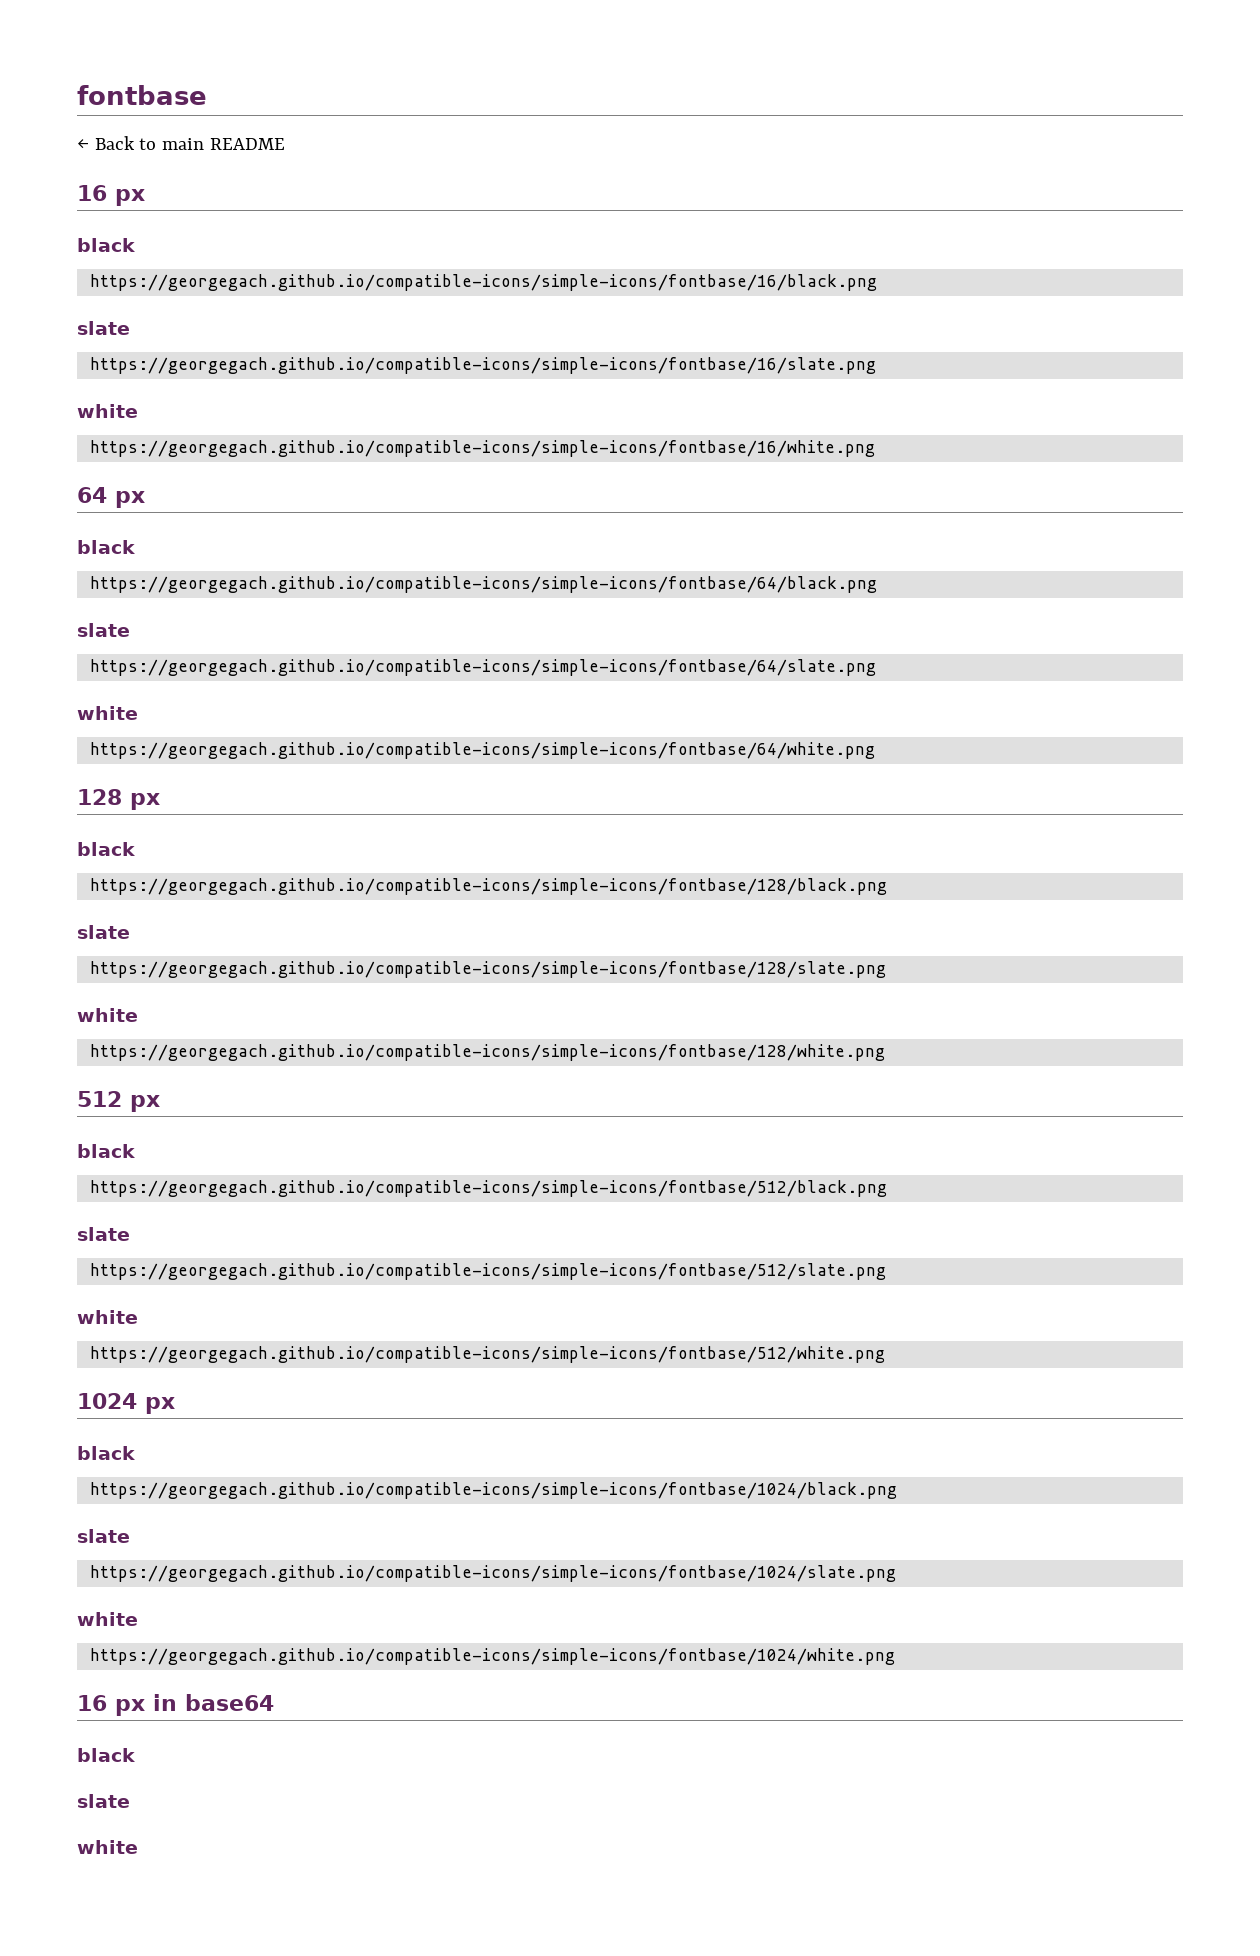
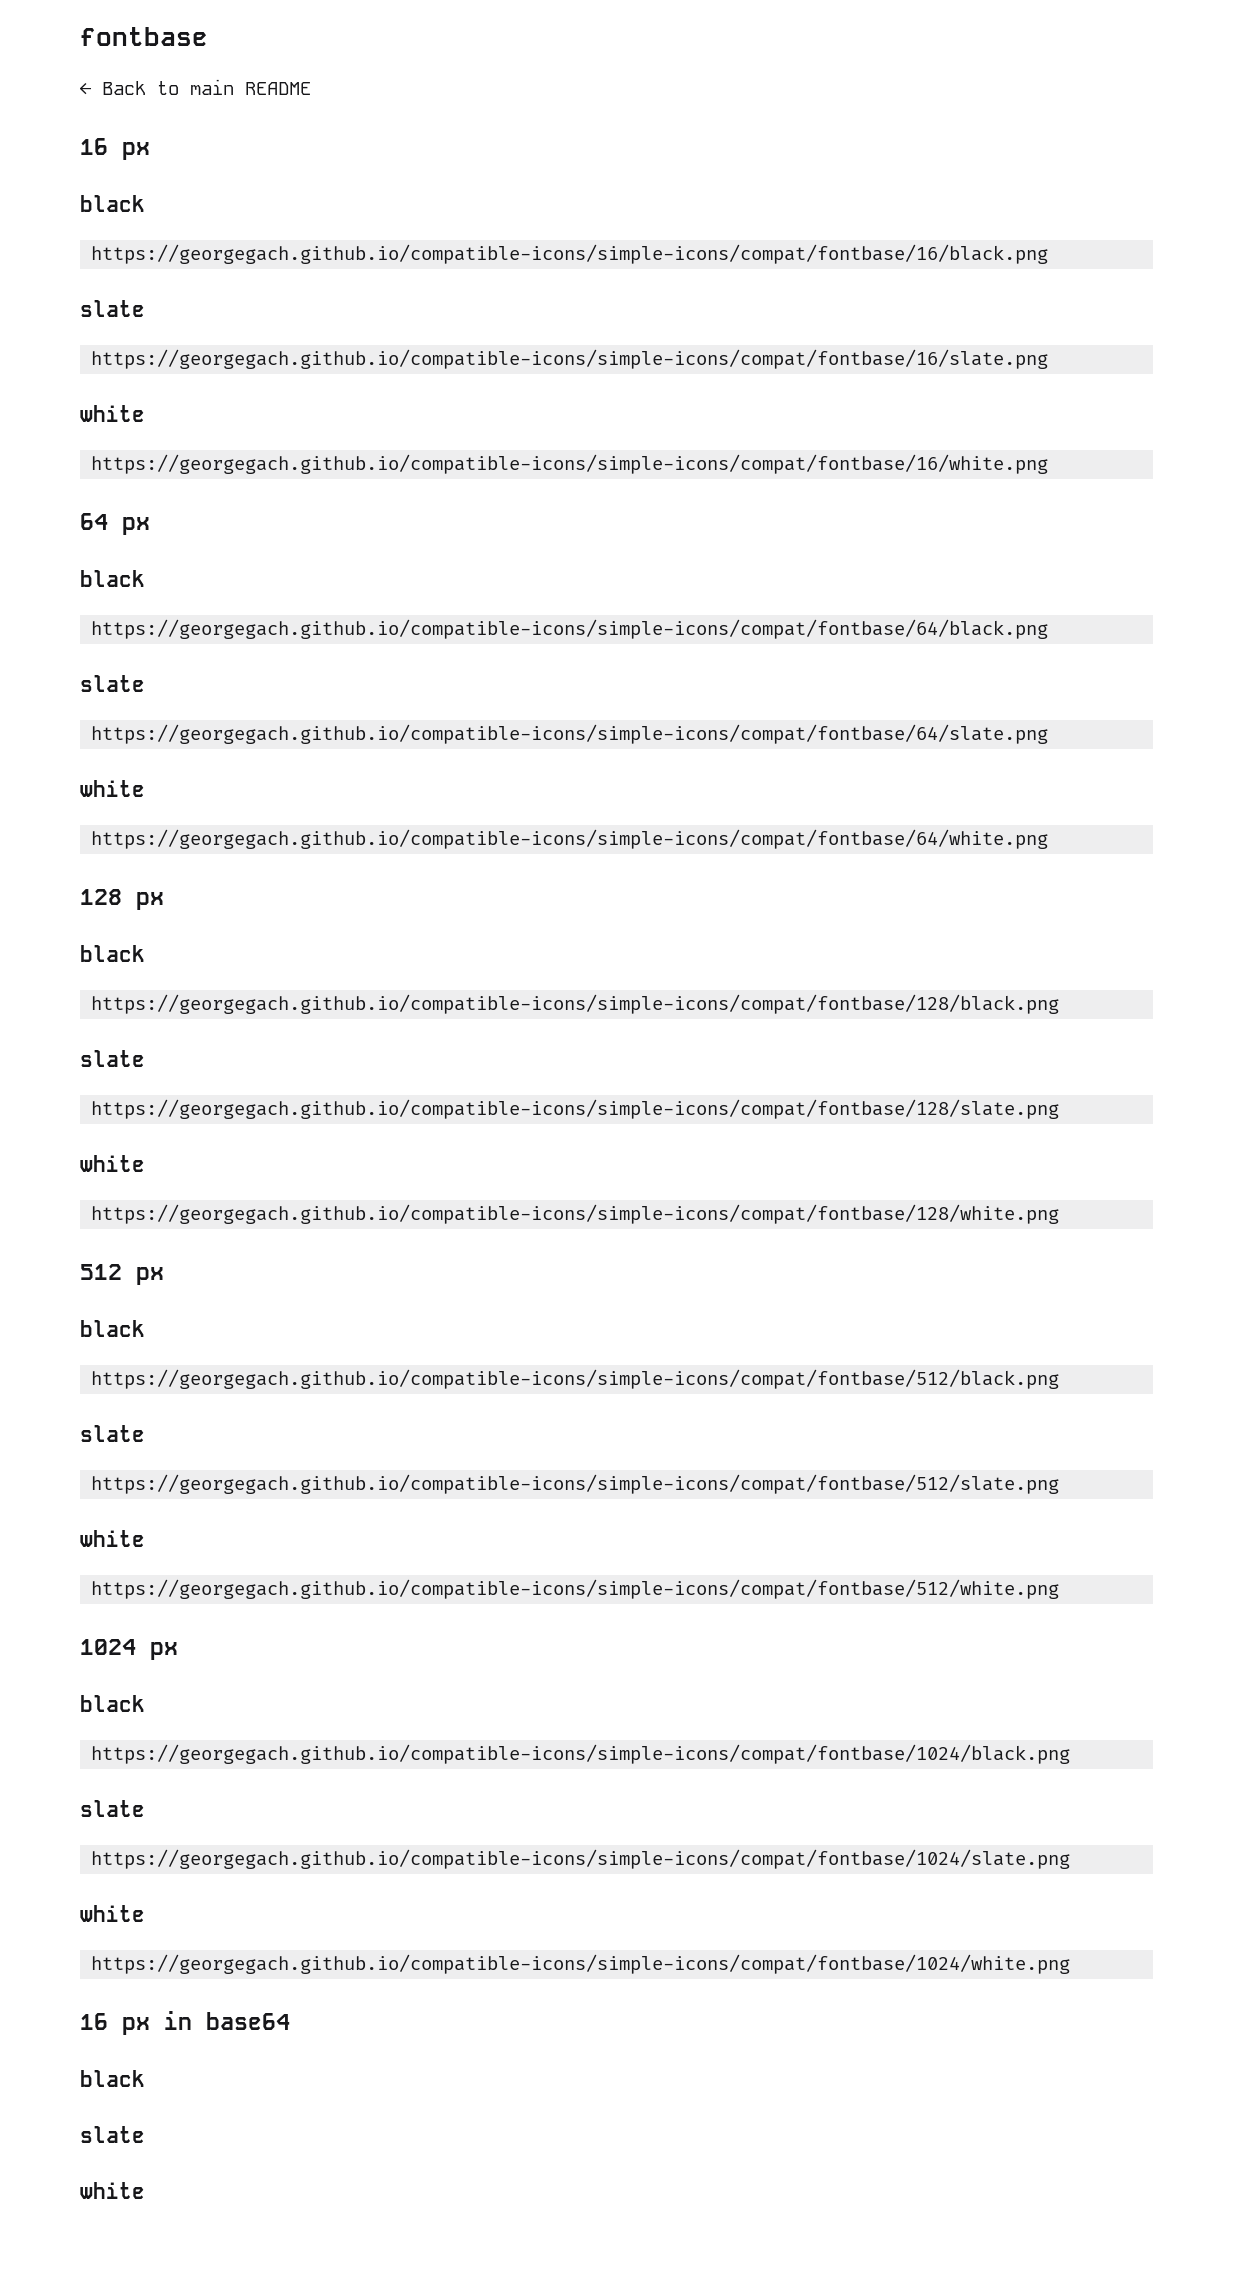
[89,274,877,291] [77,321,130,335] [89,357,876,374] [77,404,138,418] [89,440,875,457] https://georgegach.github.io/compatible-icons/simple-icons/fontbase/16/black.png // slate // https://georgegach.github.io/compatible-icons/simple-icons/fontbase/16/slate.png // white // https://georgegach.github.io/compatible-icons/simple-icons/fontbase/16/white.png -> [91,244,1049,264] [80,300,145,317] [91,349,1049,369] [80,405,145,422] [91,454,1049,474] https://georgegach.github.io/compatible-icons/simple-icons/compat/fontbase/16/black.png // slate // https://georgegach.github.io/compatible-icons/simple-icons/compat/fontbase/16/slate.png // white // https://georgegach.github.io/compatible-icons/simple-icons/compat/fontbase/16/white.png
[89,576,877,593] [77,623,130,637] [89,659,876,676] [77,706,138,720] [89,742,875,759] https://georgegach.github.io/compatible-icons/simple-icons/fontbase/64/black.png // slate // https://georgegach.github.io/compatible-icons/simple-icons/fontbase/64/slate.png // white // https://georgegach.github.io/compatible-icons/simple-icons/fontbase/64/white.png -> [91,619,1049,639] [80,675,145,692] [91,724,1049,744] [80,780,145,797] [91,829,1049,849] https://georgegach.github.io/compatible-icons/simple-icons/compat/fontbase/64/black.png // slate // https://georgegach.github.io/compatible-icons/simple-icons/compat/fontbase/64/slate.png // white // https://georgegach.github.io/compatible-icons/simple-icons/compat/fontbase/64/white.png
[89,878,887,895] [77,925,130,939] [89,961,886,978] [77,1008,138,1022] [89,1044,885,1061] https://georgegach.github.io/compatible-icons/simple-icons/fontbase/128/black.png // slate // https://georgegach.github.io/compatible-icons/simple-icons/fontbase/128/slate.png // white // https://georgegach.github.io/compatible-icons/simple-icons/fontbase/128/white.png -> [91,994,1060,1014] [80,1050,145,1067] [91,1099,1060,1119] [80,1155,145,1172] [91,1204,1060,1224] https://georgegach.github.io/compatible-icons/simple-icons/compat/fontbase/128/black.png // slate // https://georgegach.github.io/compatible-icons/simple-icons/compat/fontbase/128/slate.png // white // https://georgegach.github.io/compatible-icons/simple-icons/compat/fontbase/128/white.png
[89,1180,887,1197] [77,1227,130,1241] [89,1263,886,1280] [77,1310,138,1324] [89,1346,885,1363] https://georgegach.github.io/compatible-icons/simple-icons/fontbase/512/black.png // slate // https://georgegach.github.io/compatible-icons/simple-icons/fontbase/512/slate.png // white // https://georgegach.github.io/compatible-icons/simple-icons/fontbase/512/white.png -> [91,1369,1060,1389] [80,1425,145,1442] [91,1474,1060,1494] [80,1530,145,1547] [91,1579,1060,1599] https://georgegach.github.io/compatible-icons/simple-icons/compat/fontbase/512/black.png // slate // https://georgegach.github.io/compatible-icons/simple-icons/compat/fontbase/512/slate.png // white // https://georgegach.github.io/compatible-icons/simple-icons/compat/fontbase/512/white.png
[89,1482,897,1499] [77,1529,130,1543] [89,1565,896,1582] [77,1612,138,1626] [89,1648,895,1665] https://georgegach.github.io/compatible-icons/simple-icons/fontbase/1024/black.png // slate // https://georgegach.github.io/compatible-icons/simple-icons/fontbase/1024/slate.png // white // https://georgegach.github.io/compatible-icons/simple-icons/fontbase/1024/white.png -> [91,1744,1071,1764] [80,1800,145,1817] [91,1849,1071,1869] [80,1905,145,1922] [91,1954,1071,1974] https://georgegach.github.io/compatible-icons/simple-icons/compat/fontbase/1024/black.png // slate // https://georgegach.github.io/compatible-icons/simple-icons/compat/fontbase/1024/slate.png // white // https://georgegach.github.io/compatible-icons/simple-icons/compat/fontbase/1024/white.png

